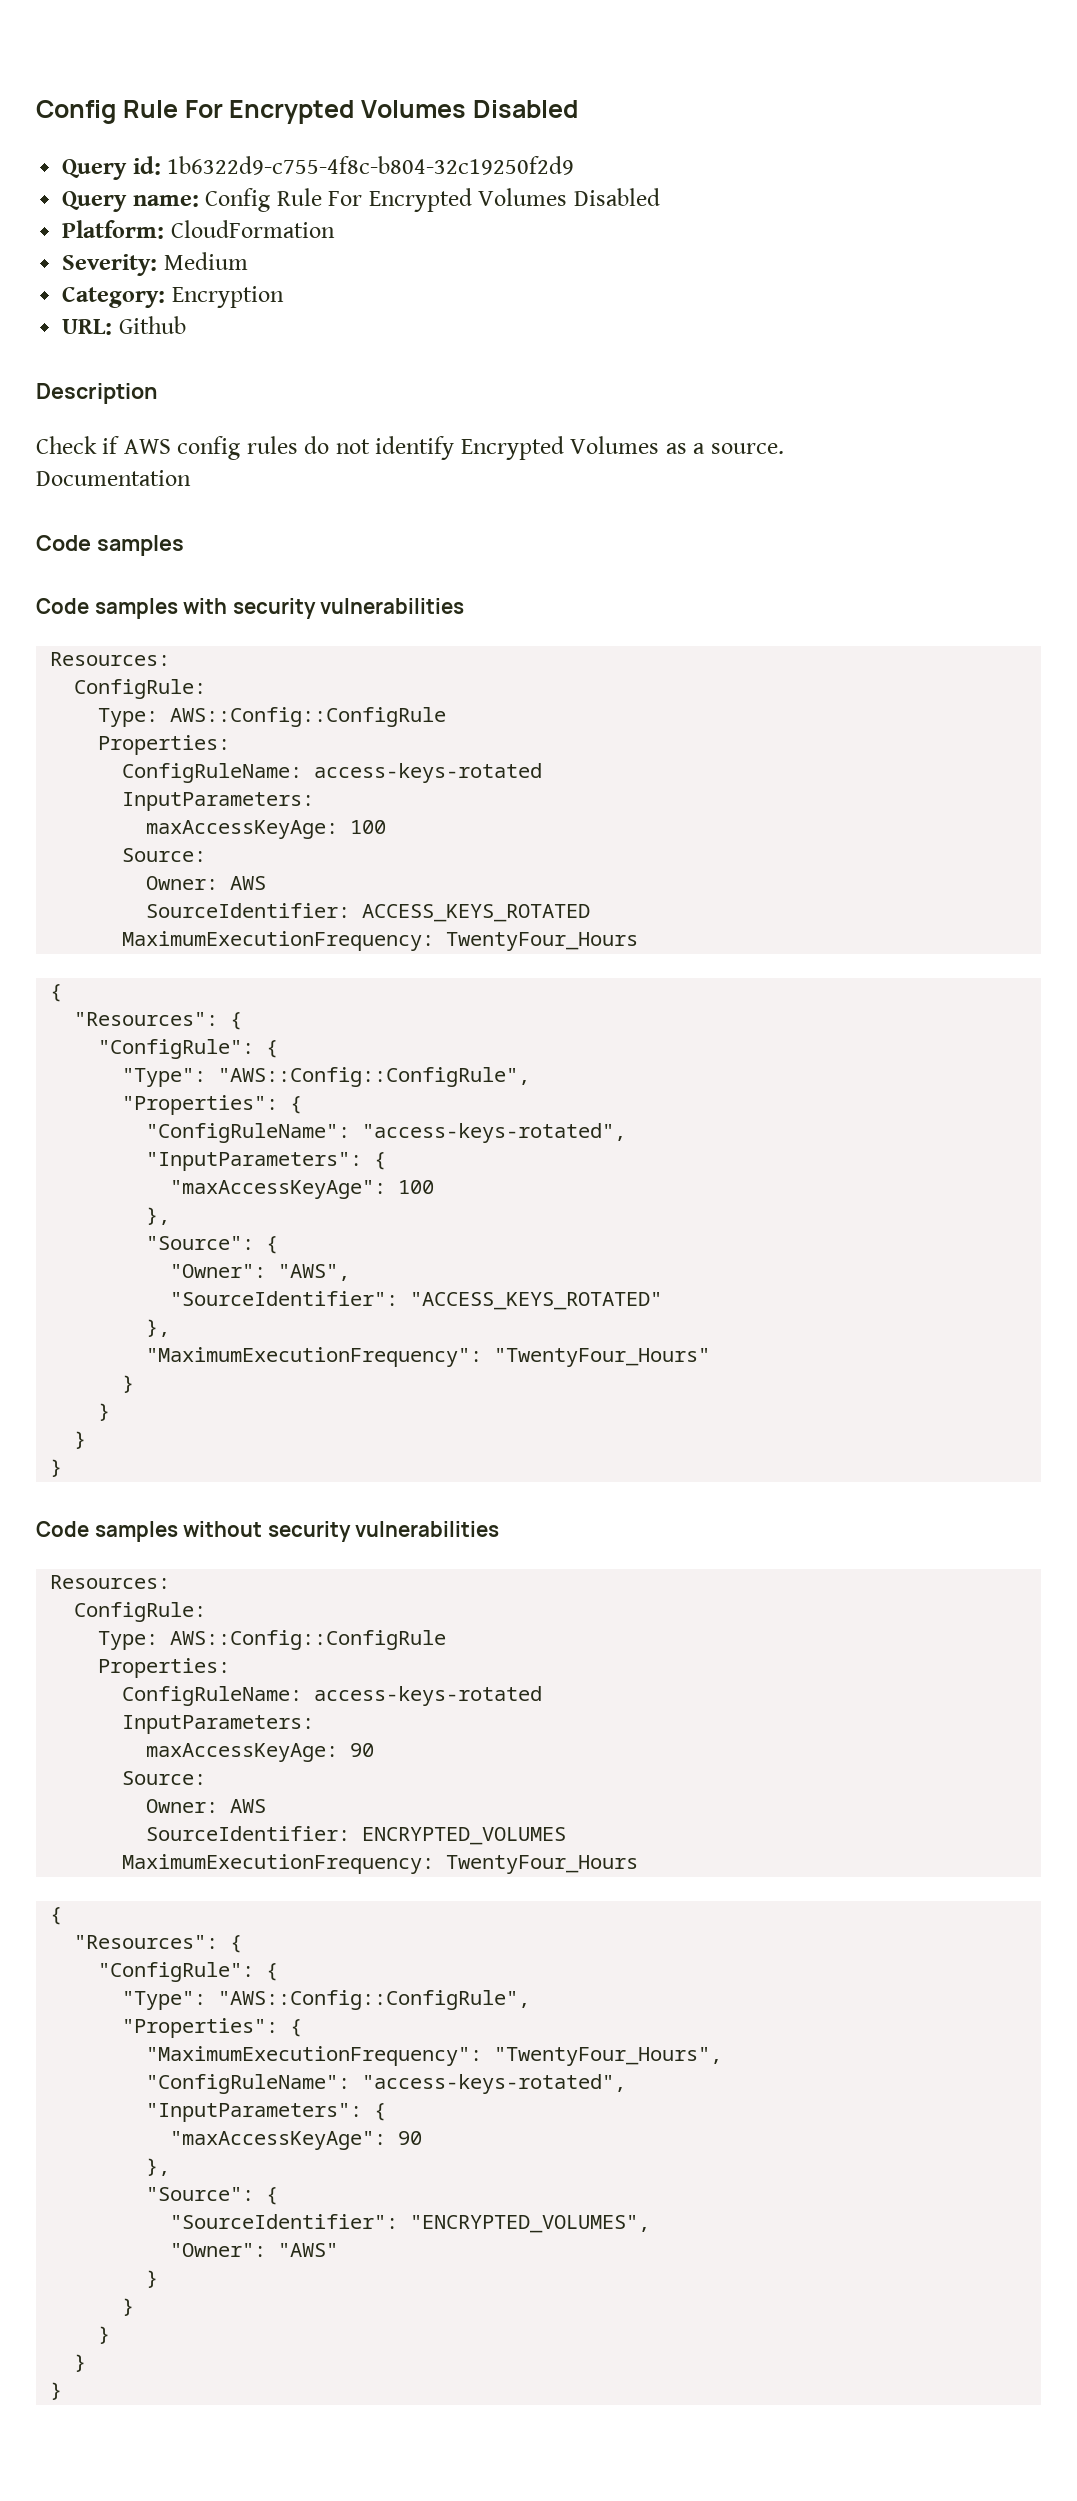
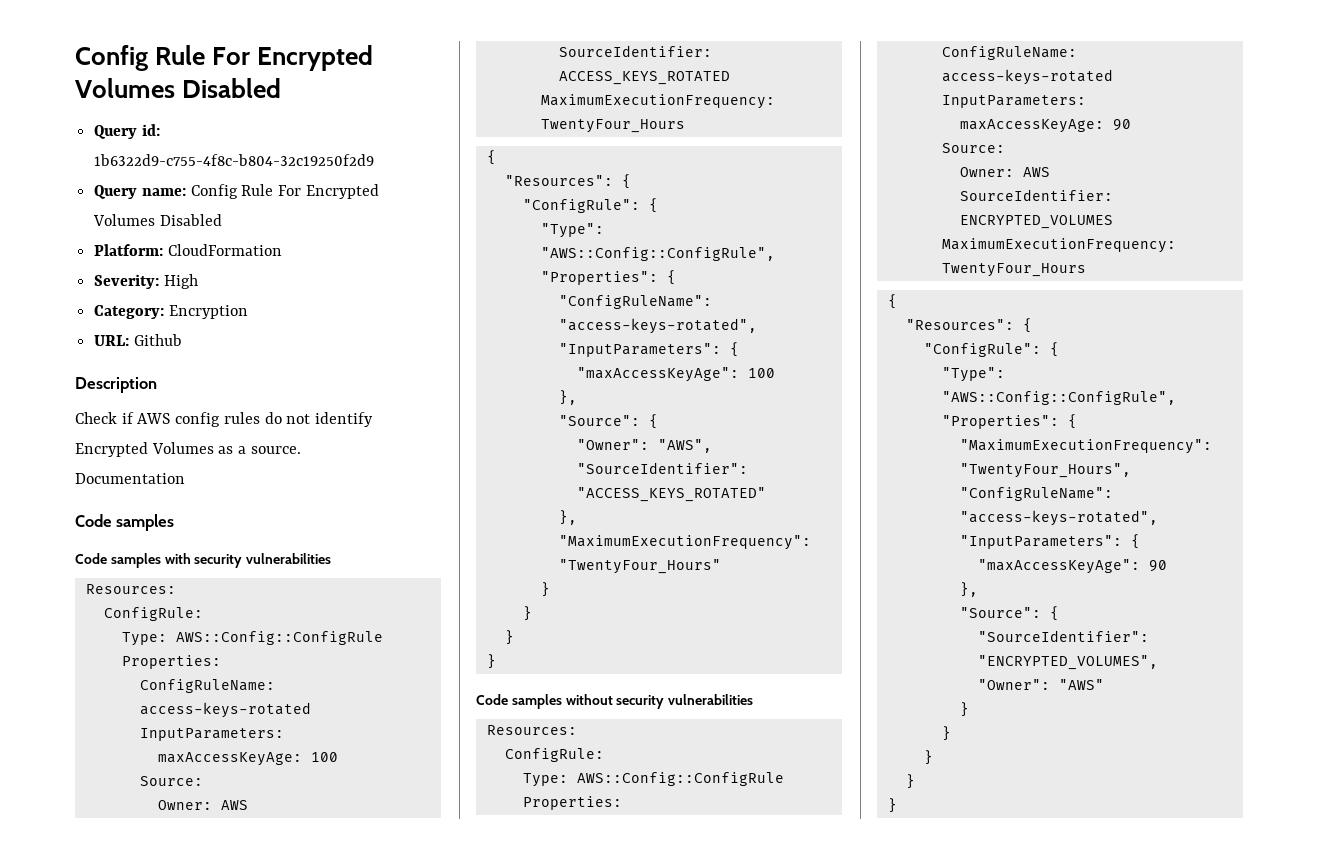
[163,252,248,270] Medium -> [163,274,198,289] High

